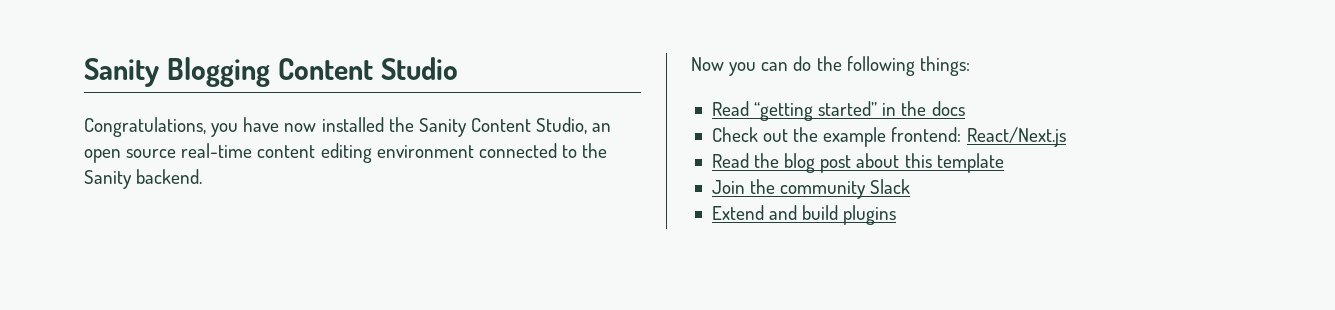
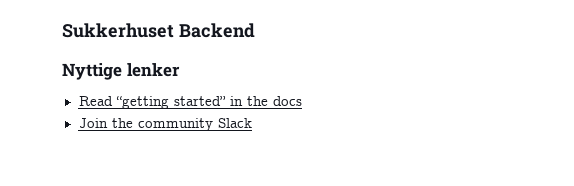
[84,57,458,87] [84,117,612,137] [84,143,608,163] [84,169,203,189] [691,56,970,76] Sanity Blogging Content Studio // Congratulations, you have now installed the Sanity Content Studio, an open source real-time content editing environment connected to the Sanity backend. // Now you can do the following things: -> [62,23,255,38] [62,63,180,80] Sukkerhuset Backend // Nyttige lenker
[711,127,1066,147] [711,153,1004,173] // Check out the example frontend: React/Next.js // Read the blog post about this template -> (302, 101) none
[711,205,897,225] // Extend and build plugins -> (252, 123) none

